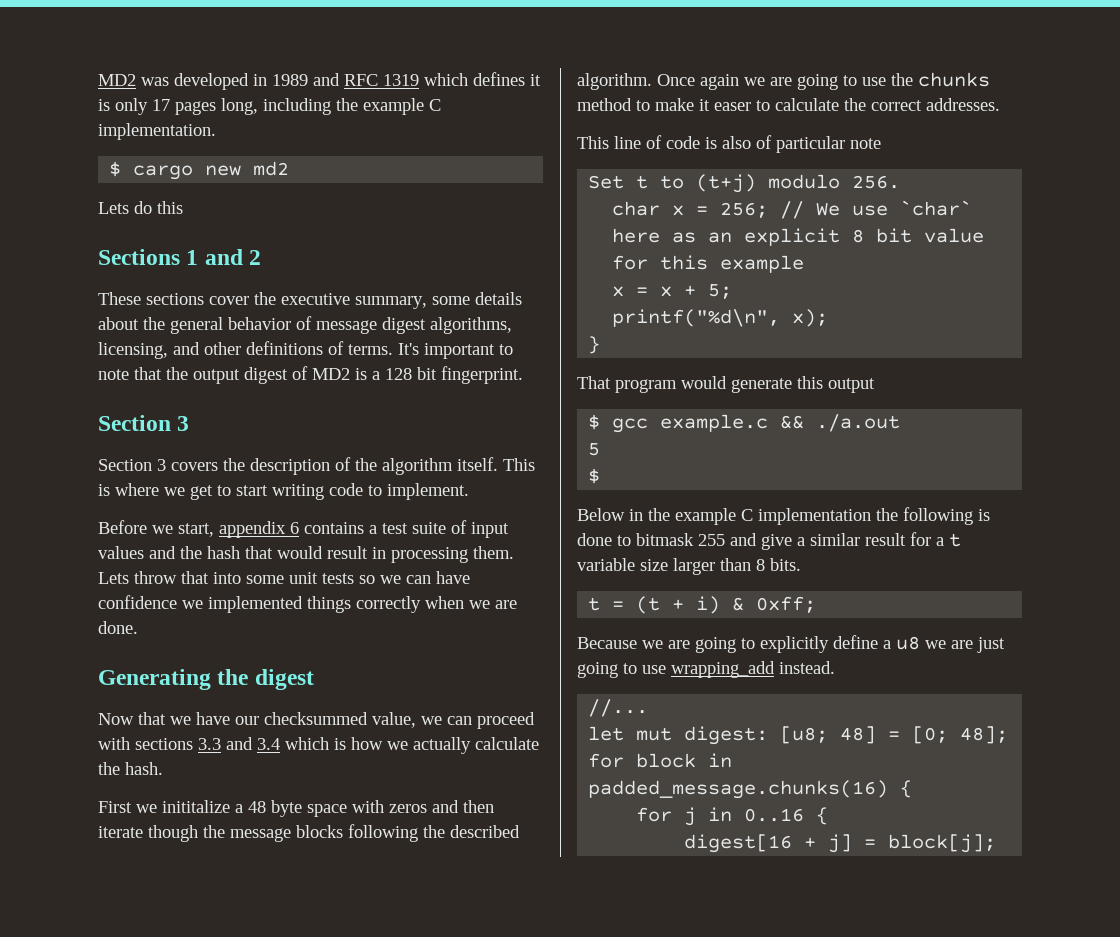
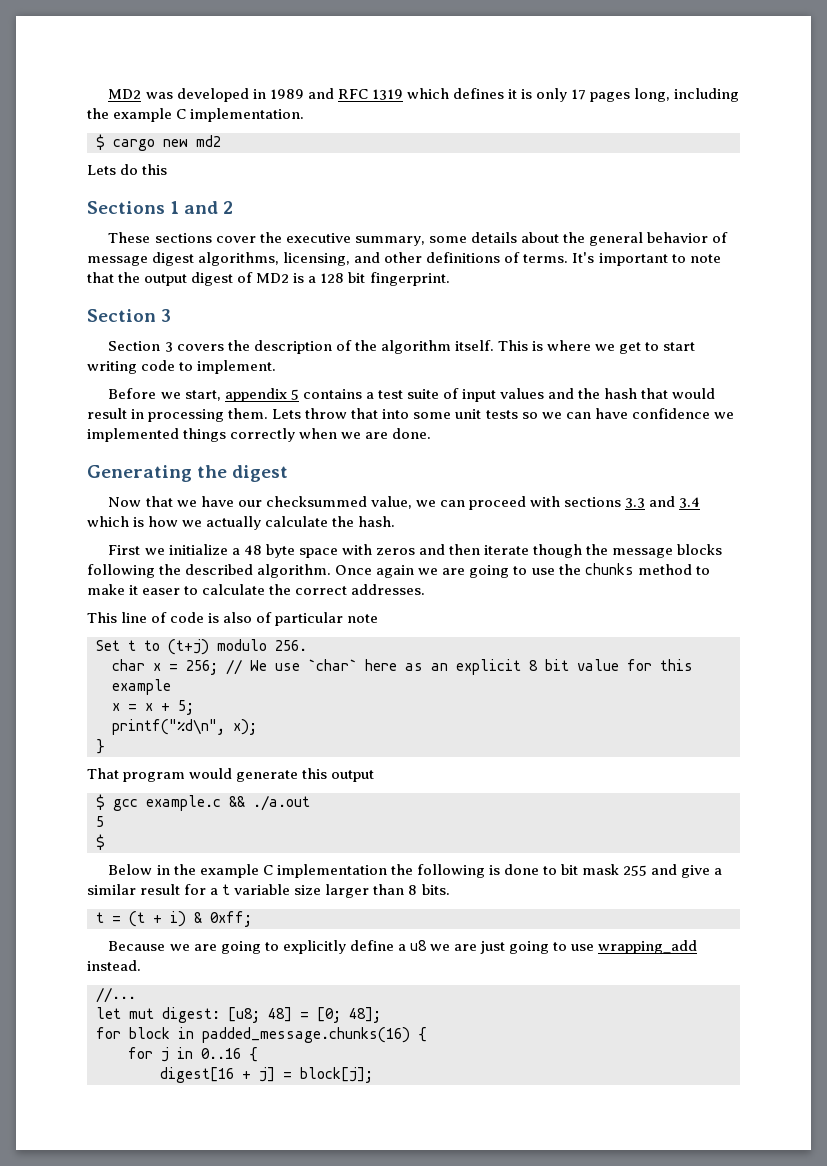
[290,522,299,534] 6 -> [290,389,299,400] 5
[162,800,230,813] inititalize -> [168,544,228,555] initialize
[636,533,694,546] bitmask -> [560,864,620,875] bit mask

